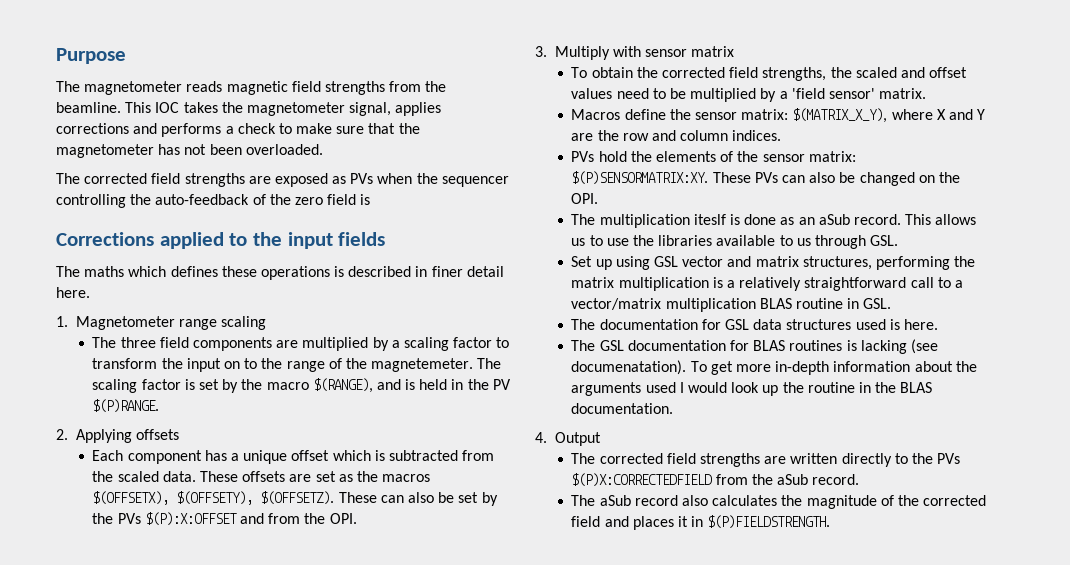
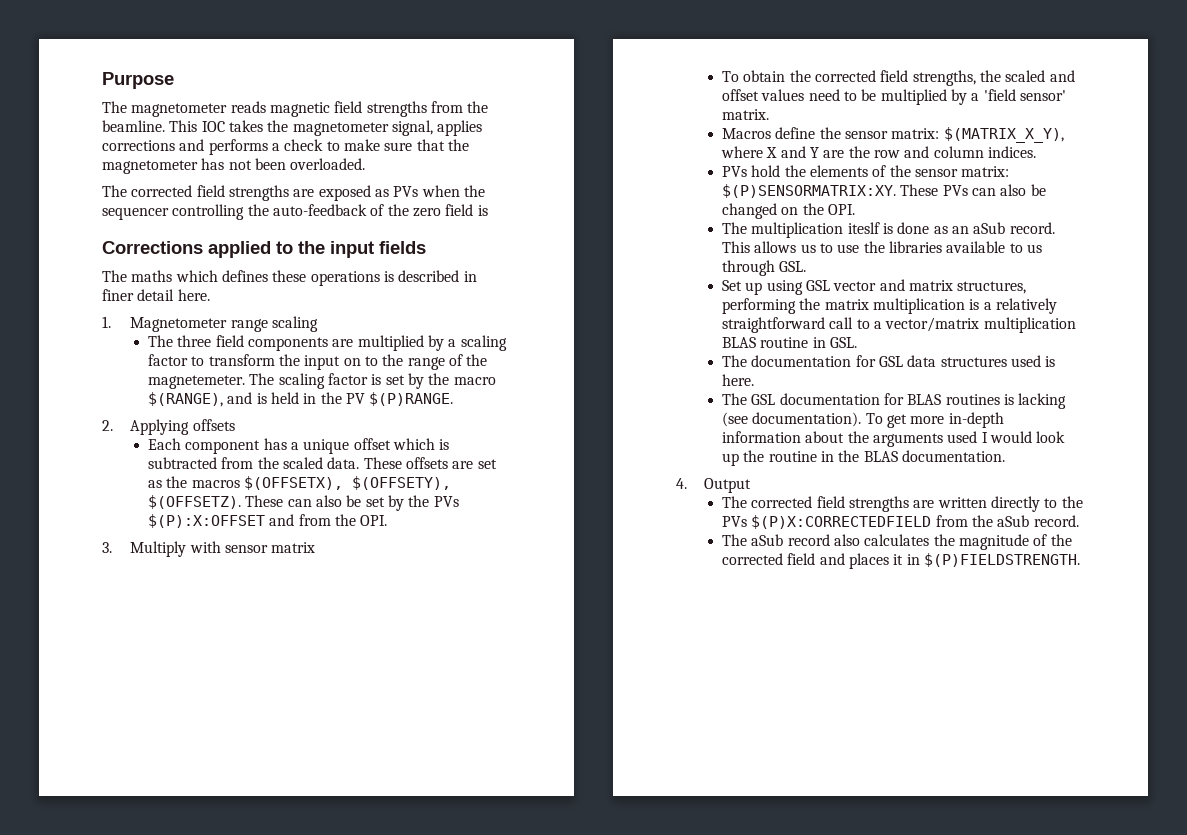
[571,360,687,375] documenatation). -> [752,412,862,427] documentation).

